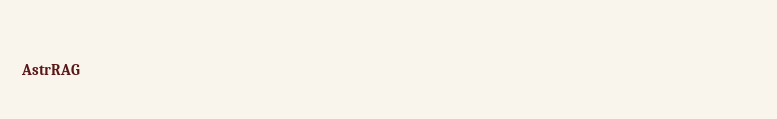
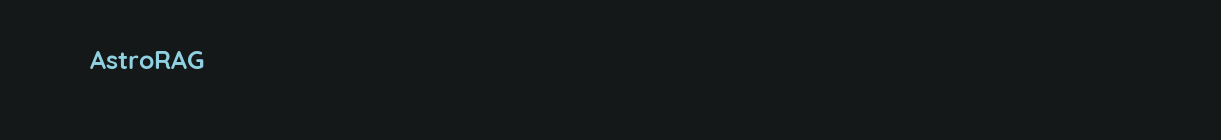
[21,64,80,75] AstrRAG -> [90,50,204,69] AstroRAG

